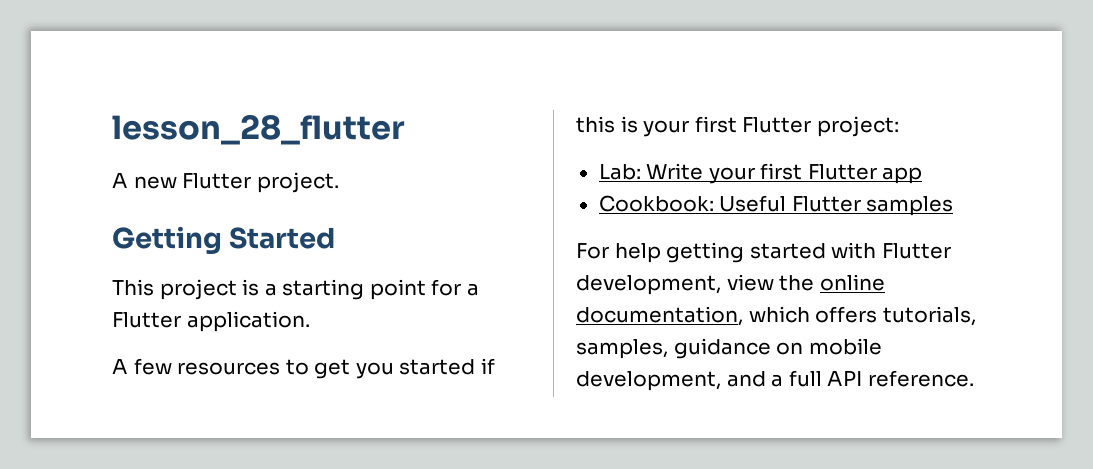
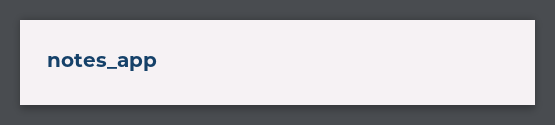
[112,114,405,145] [112,172,339,193] [112,226,336,254] [112,279,479,300] [112,311,310,332] [112,358,495,379] [576,116,899,137] [598,163,923,184] [598,195,954,216] [576,242,951,263] [576,274,885,295] [576,306,976,326] [576,338,882,359] [576,370,974,391] lesson_28_flutter // A new Flutter project. // Getting Started // This project is a starting point for a Flutter application. // A few resources to get you started if this is your first Flutter project: // Lab: Write your first Flutter app // Cookbook: Useful Flutter samples // For help getting started with Flutter development, view the online documentation, which offers tutorials, samples, guidance on mobile development, and a full API reference. -> [47,53,157,71] notes_app

